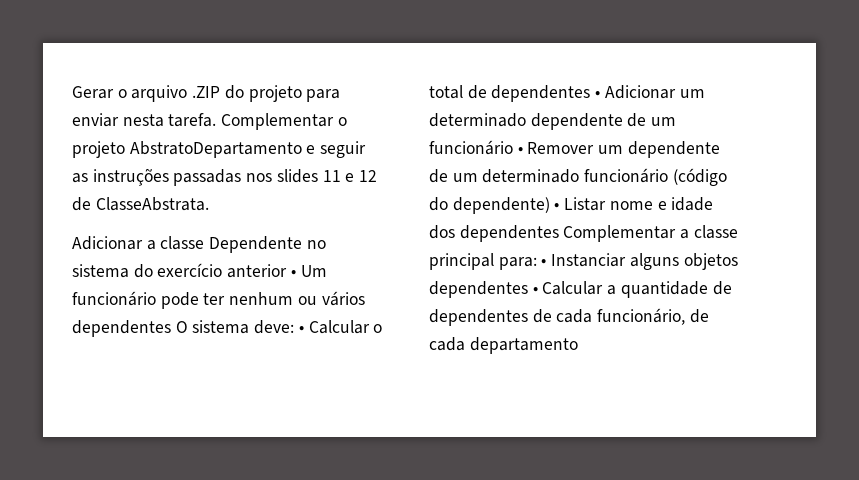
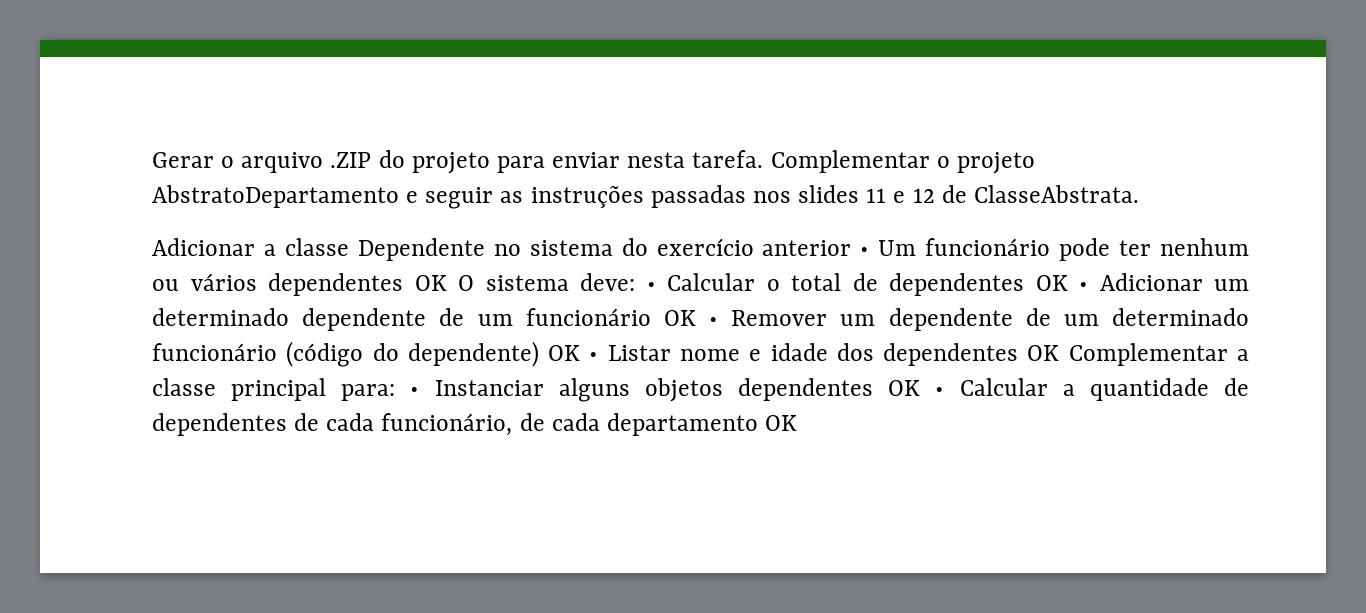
(171, 328) none -> [414,275,447,291] OK
(591, 93) none -> [1035,275,1068,291] OK
(513, 147) none -> [663,310,696,326] OK
(550, 205) none -> [548,345,581,361] OK
(559, 233) none -> [1027,345,1060,361] OK
(528, 289) none -> [888,380,921,396] OK
(578, 345) none -> [765,415,798,431] OK

